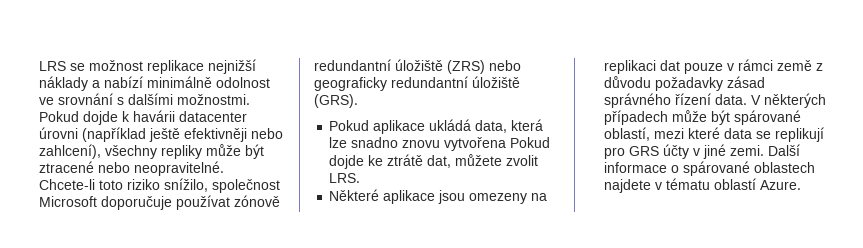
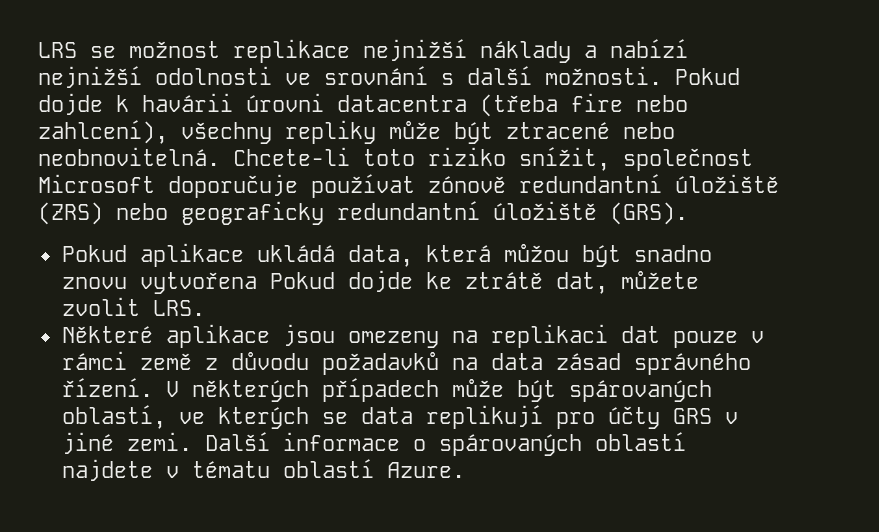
[147,76,270,88] minimálně odolnost -> [38,66,272,88] nejnižší odolnosti
[128,93,250,105] dalšími možnostmi. -> [467,66,662,85] další možnosti.
[179,111,247,122] [39,127,247,142] datacenter úrovni (například ještě efektivněji -> [246,93,623,117] úrovni datacentra (třeba fire
[134,161,224,176] neopravitelné. -> [38,147,220,166] neobnovitelná.
[164,178,208,192] snížilo, -> [519,147,610,171] snížit,
[329,137,348,148] lze -> [503,244,621,267] můžou být
[655,76,766,91] [604,93,748,108] požadavky zásad správného řízení data. -> [321,352,751,375] [61,378,153,397] požadavků na data zásad správného řízení.
[734,110,802,125] [604,127,825,142] [604,144,690,159] spárované oblastí, mezi které data se replikují pro GRS účty -> [568,380,712,402] [61,405,712,429] spárovaných oblastí, ve kterých se data replikují pro účty GRS
[683,161,816,176] spárované oblastech -> [438,432,686,456] spárovaných oblastí

